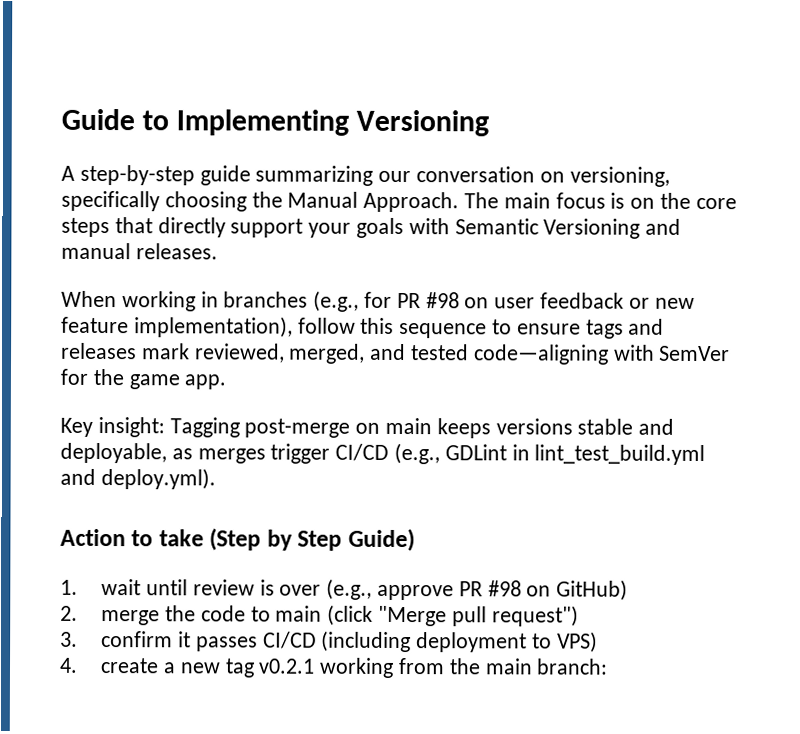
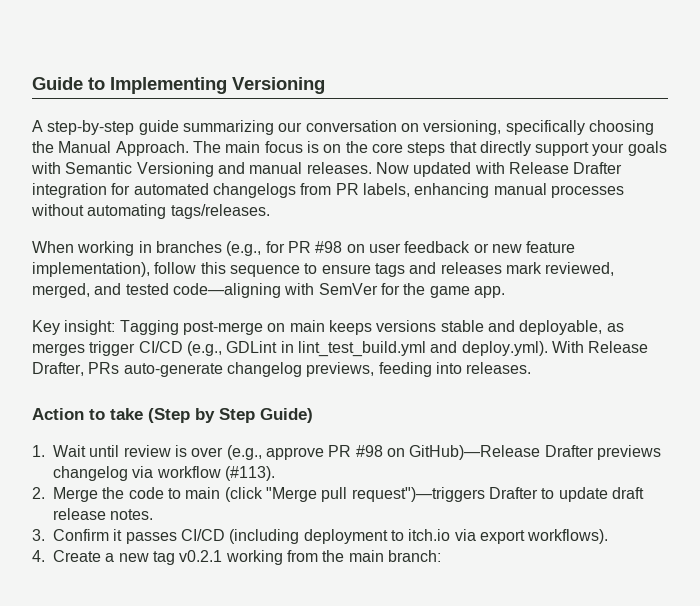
(218, 251) none -> [375,162,623,177] [32,183,624,198] [31,204,270,219] Now updated with Release Drafter integration for automated changelogs from PR labels, enhancing manual processes without automating tags/releases.
(216, 479) none -> [551,341,649,353] [32,362,532,377] With Release Drafter, PRs auto-generate changelog previews, feeding into releases.
[101,579,142,596] wait -> [53,445,86,457] Wait
[556,579,629,601] GitHub) -> [409,445,661,460] [53,466,275,481] GitHub)—Release Drafter previews changelog via workflow (#113).
[101,610,161,626] merge -> [53,487,98,502] Merge
[491,605,579,627] request") -> [351,487,644,502] [53,508,154,520] request")—triggers Drafter to update draft release notes.
[101,631,174,648] confirm -> [53,529,109,541] Confirm
[556,631,598,653] VPS) -> [408,529,609,544] itch.io via export workflows).
[100,658,160,674] create -> [53,550,101,562] Create

